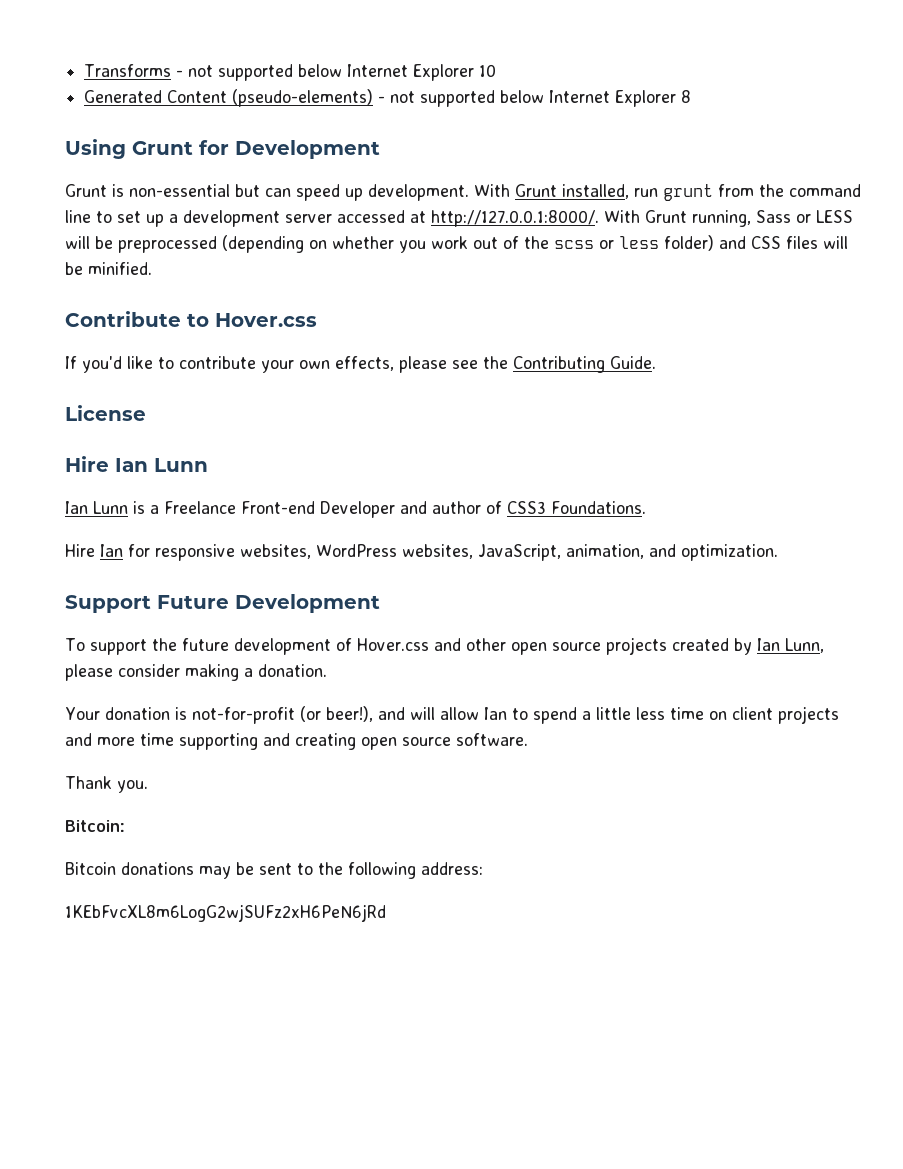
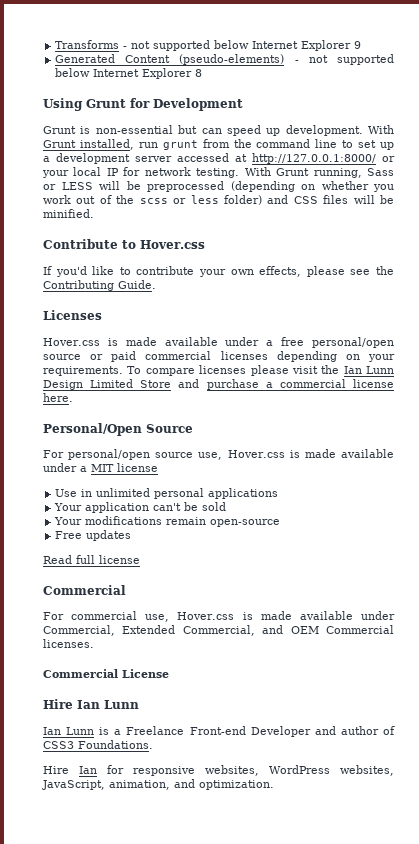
[479,64,497,77] 10 -> [354,41,362,49] 9
[431,210,599,227] http://127.0.0.1:8000/. -> [252,153,395,164] [42,167,240,178] http://127.0.0.1:8000/ or your local IP for network testing.
(656, 362) none -> [43,310,102,320] [43,337,394,348] [43,351,395,362] [43,365,394,376] [43,379,394,390] [43,393,73,402] [43,423,193,436] [43,449,394,460] [43,463,158,472] [55,488,279,499] [54,502,227,513] [54,516,281,527] [55,530,132,541] [43,555,140,564] [43,585,126,595] [43,611,395,622] [43,625,394,636] [43,639,94,648] [43,669,118,678] Licenses // Hover.css is made available under a free personal/open source or paid commercial licenses depending on your requirements. To compare licenses please visit the Ian Lunn Design Limited Store and purchase a commercial license here. // Personal/Open Source // For personal/open source use, Hover.css is made available under a MIT license // Use in unlimited personal applications // Your application can't be sold // Your modifications remain open-source // Free updates // Read full license // Commercial // For commercial use, Hover.css is made available under Commercial, Extended Commercial, and OEM Commercial licenses. // Commercial
[65,594,380,613] [65,637,824,655] [65,664,327,681] [65,706,839,724] [65,733,528,750] [65,776,148,793] [65,820,125,832] [65,862,483,879] [65,904,386,922] // Support Future Development // To support the future development of Hover.css and other open source projects created by Ian Lunn, please consider making a donation. // Your donation is not-for-profit (or beer!), and will allow Ian to spend a little less time on client projects and more time supporting and creating open source software. // Thank you. // Bitcoin: // Bitcoin donations may be sent to the following address: // 1KEbFvcXL8m6LogG2wjSUFz2xH6PeN6jRd -> (274, 785) none

